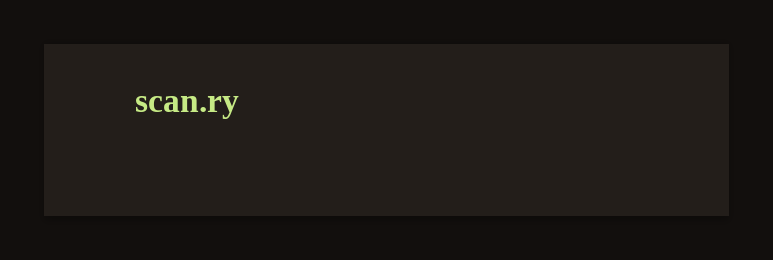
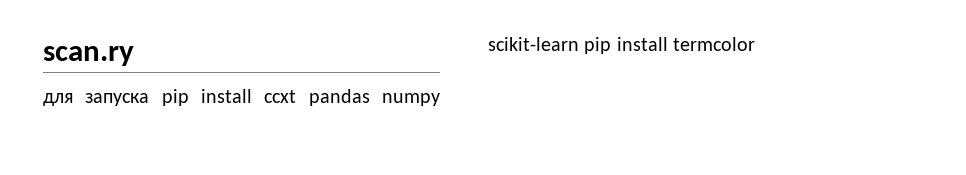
(239, 107) none -> [43,89,440,106] [488,37,756,54] // для запуска pip install ccxt pandas numpy scikit-learn pip install termcolor

